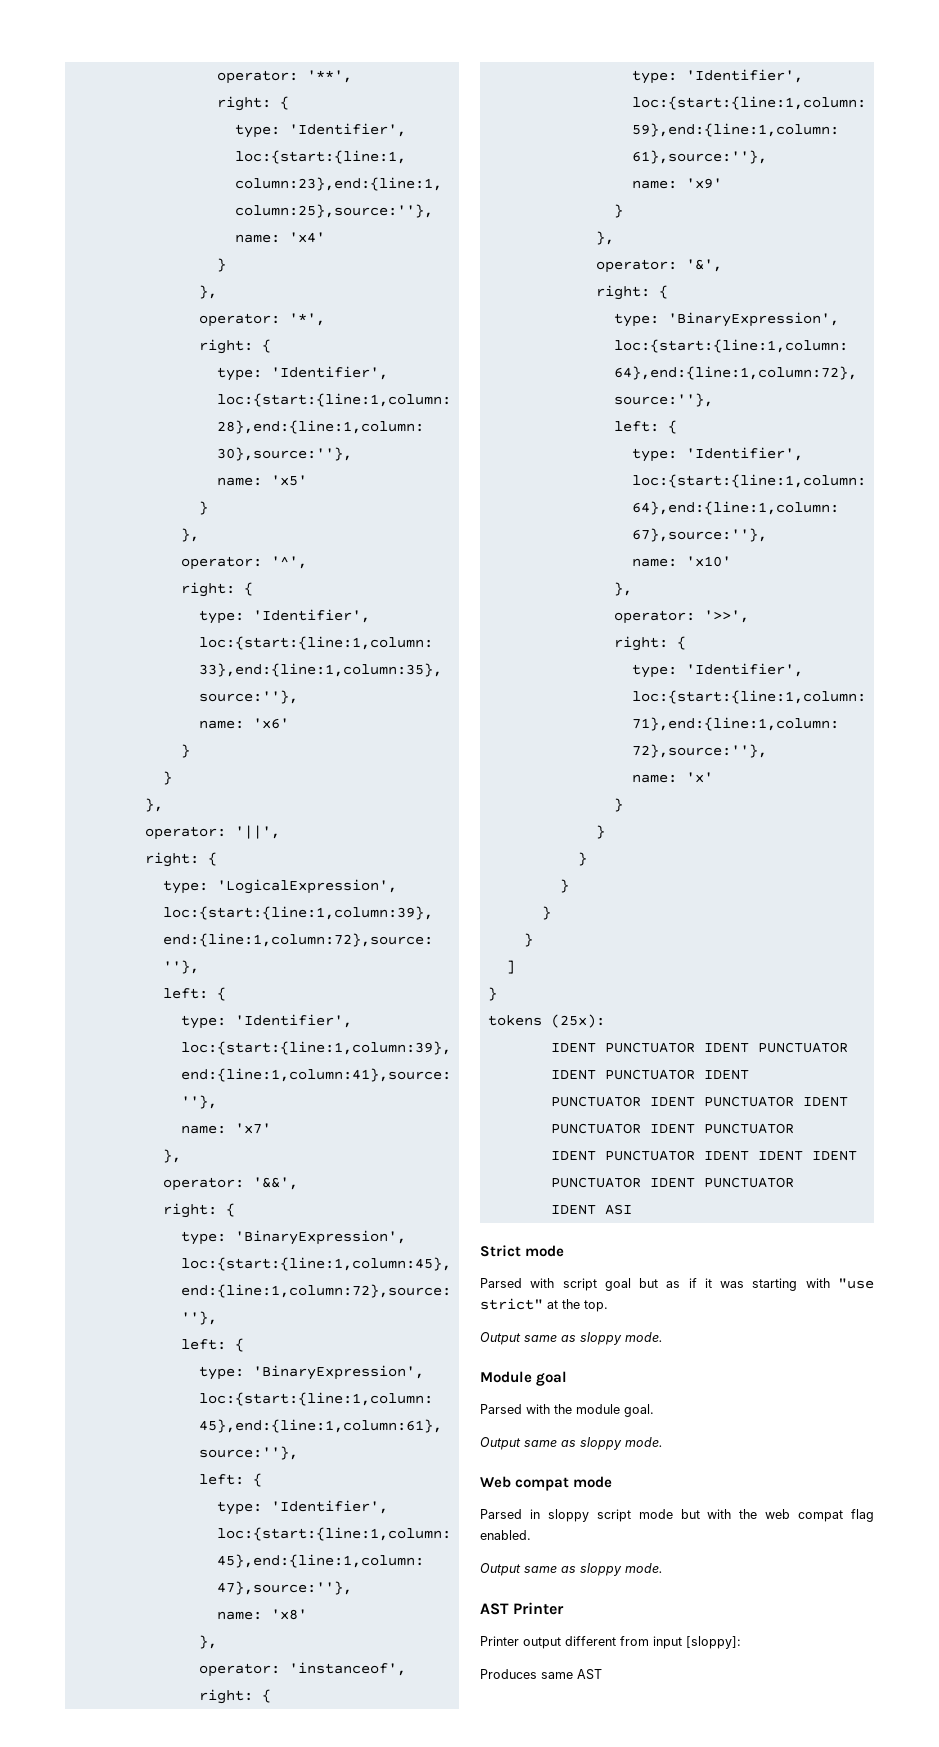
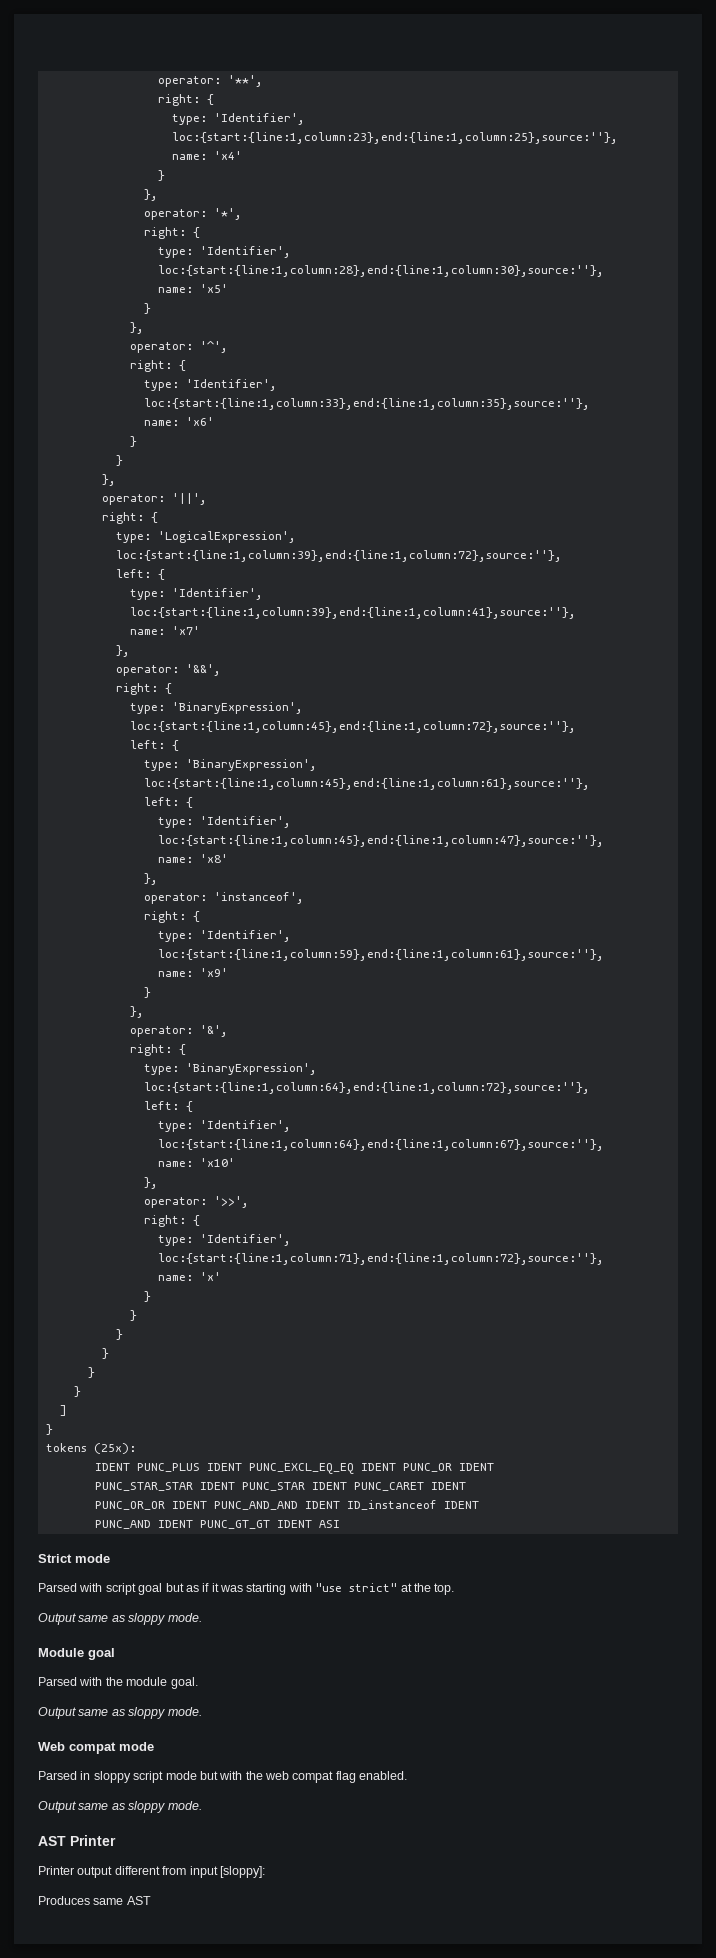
[604,1042,848,1053] [550,1069,749,1080] [550,1096,848,1107] [550,1123,794,1134] [550,1150,857,1161] [550,1177,794,1188] PUNCTUATOR IDENT PUNCTUATOR IDENT PUNCTUATOR IDENT // PUNCTUATOR IDENT PUNCTUATOR IDENT PUNCTUATOR IDENT PUNCTUATOR // IDENT PUNCTUATOR IDENT IDENT IDENT PUNCTUATOR IDENT PUNCTUATOR // -> [136,1463,494,1474] [94,1482,466,1491] [94,1500,479,1510] [94,1520,270,1529] PUNC_PLUS IDENT PUNC_EXCL_EQ_EQ IDENT PUNC_OR IDENT // PUNC_STAR_STAR IDENT PUNC_STAR IDENT PUNC_CARET IDENT // PUNC_OR_OR IDENT PUNC_AND_AND IDENT ID_instanceof IDENT // PUNC_AND IDENT PUNC_GT_GT

